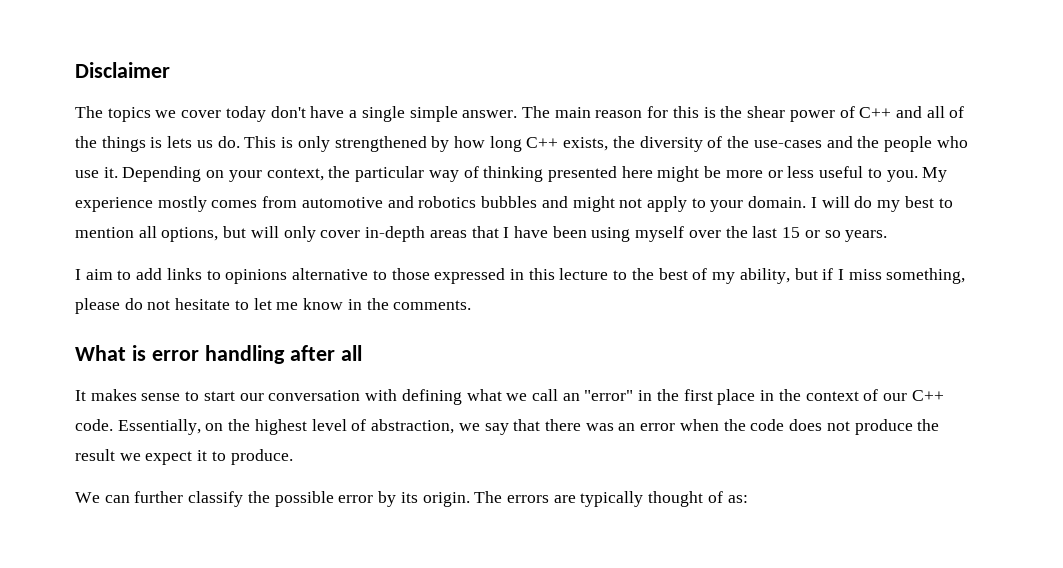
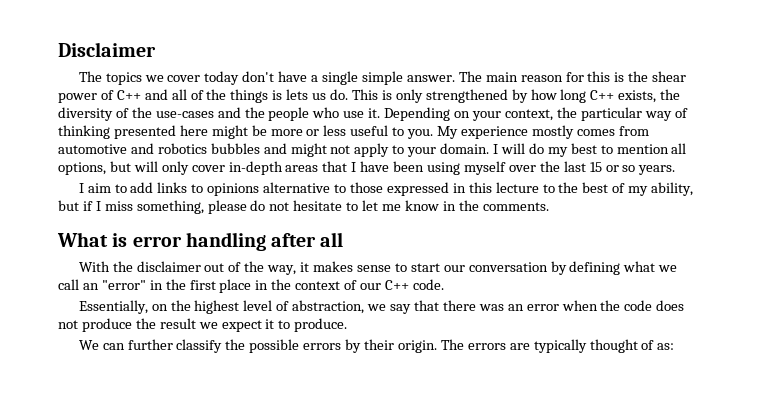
[75,390,86,401] It -> [78,261,310,275] With the disclaimer out of the way, it
[365,389,398,401] with -> [550,261,567,275] by
(113, 425) none -> (444, 284) //
[338,491,418,507] error by its -> [303,339,395,353] errors by their

